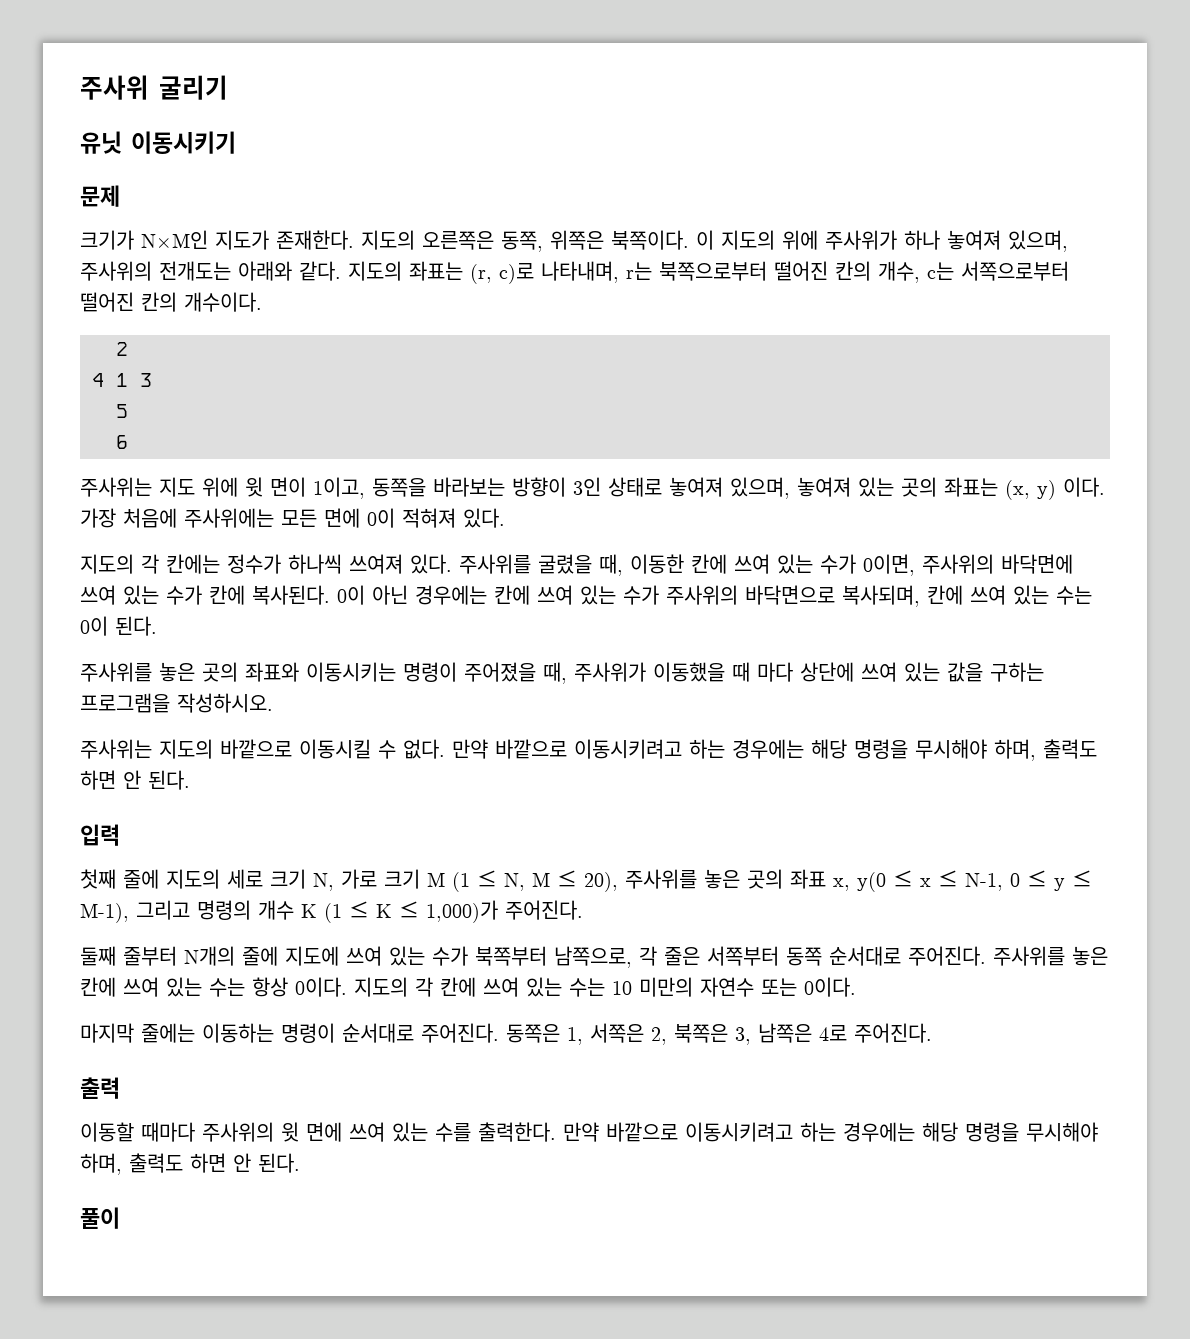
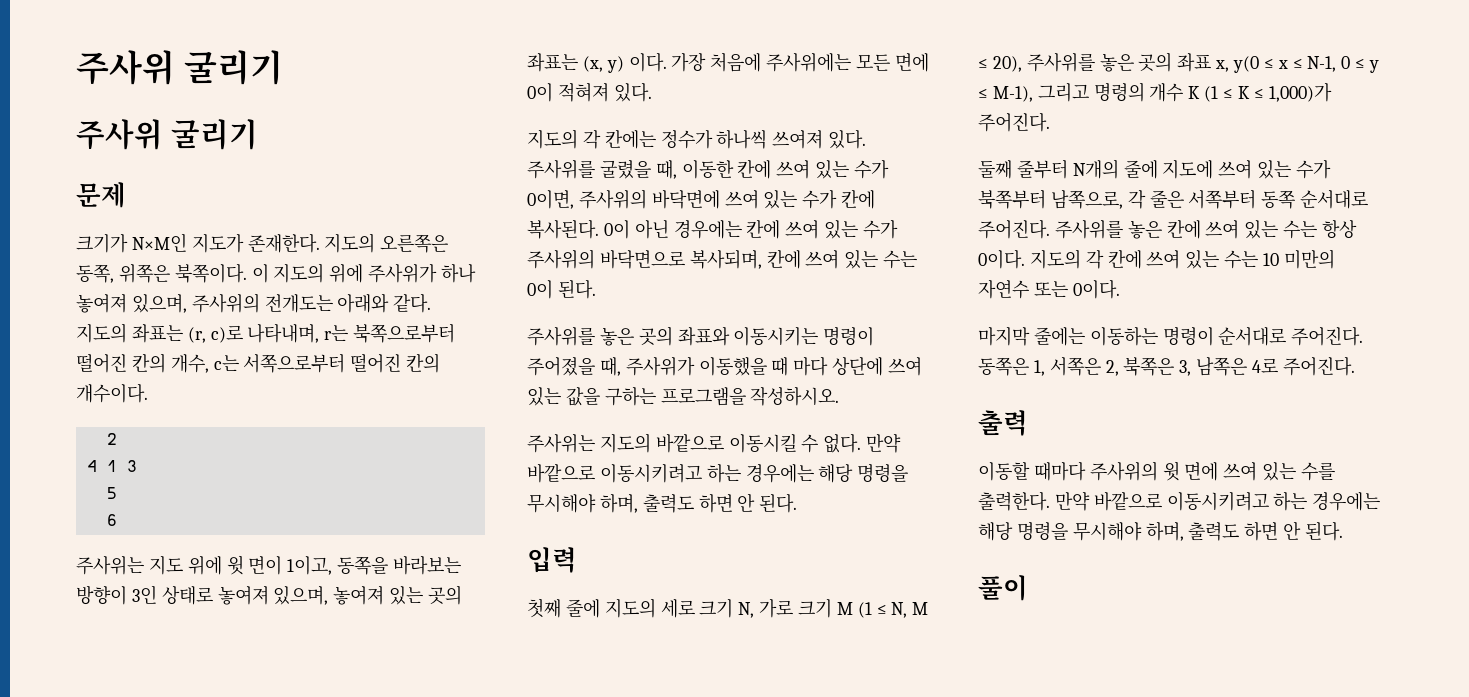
[80,75,228,100] [80,131,236,154] 주사위 굴리기 // 유닛 이동시키기 -> [76,50,284,85] [76,119,258,150] 주사위 굴리기 // 주사위 굴리기

